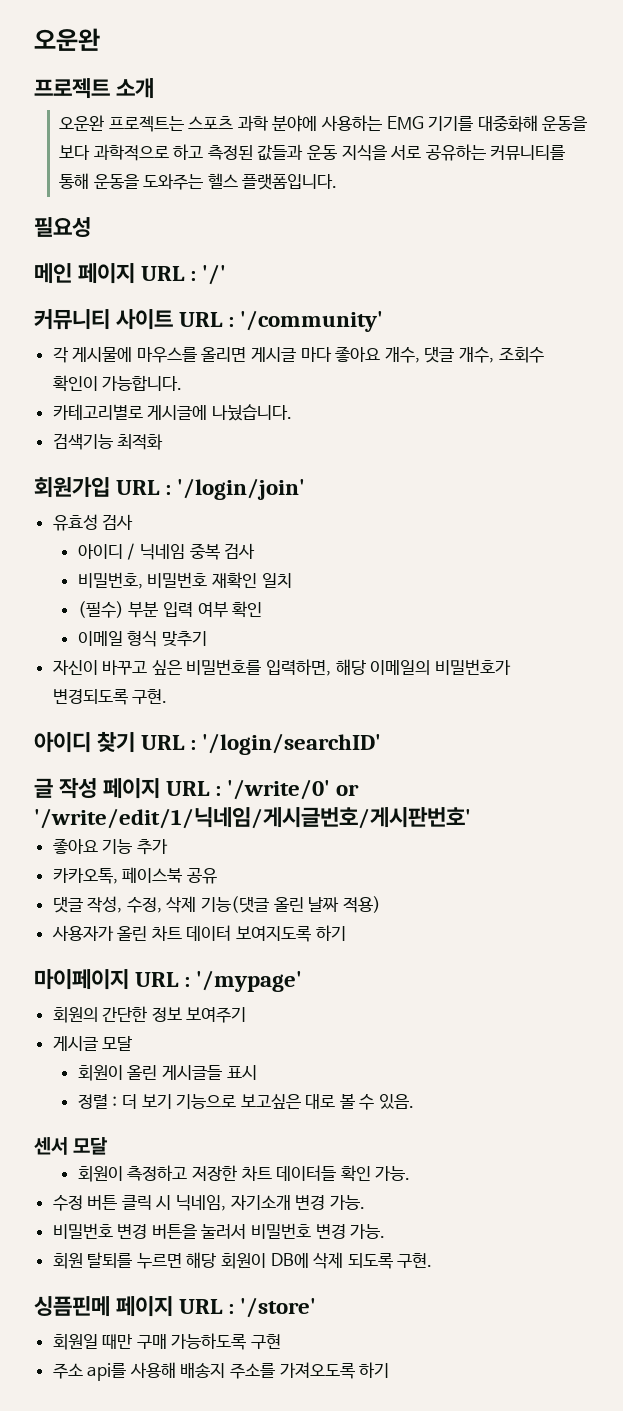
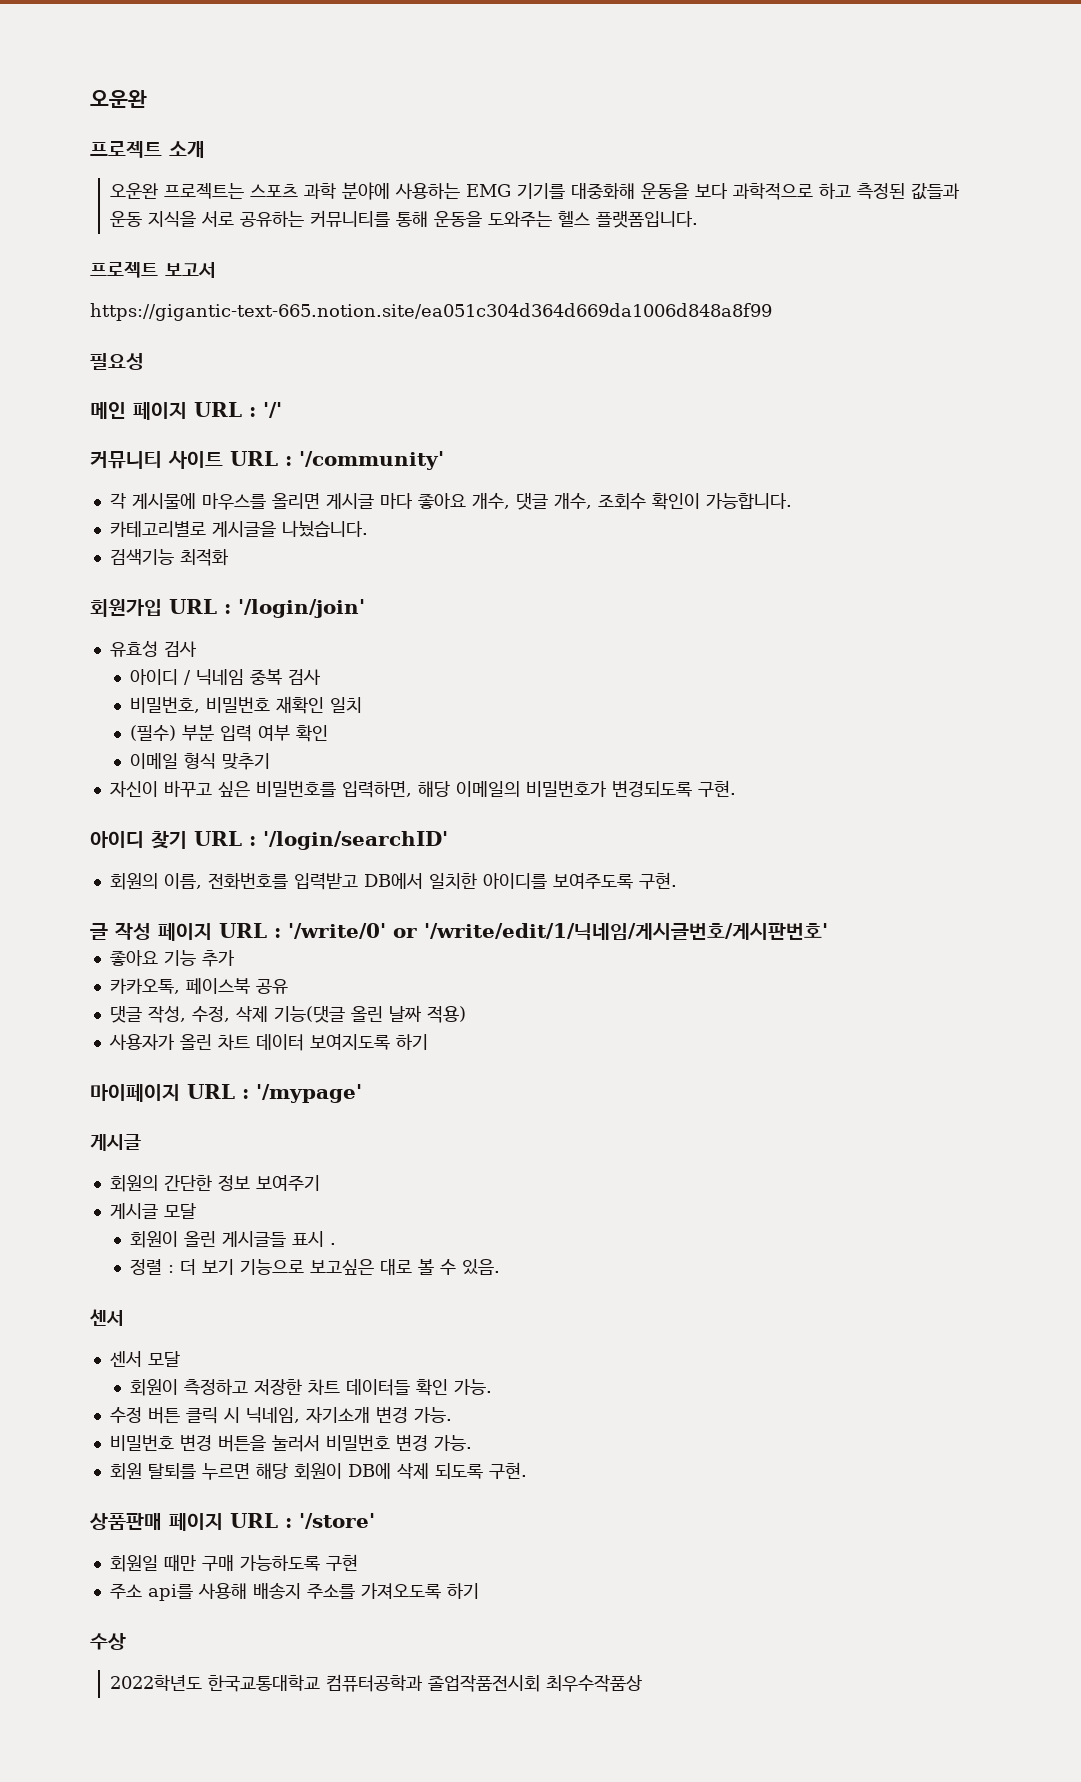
(338, 182) none -> [90,261,216,278] [90,303,772,321] // 프로젝트 보고서 // https://gigantic-text-665.notion.site/ea051c304d364d669da1006d848a8f99
[147,405,208,420] 게시글에 -> [211,521,276,537] 게시글을
(382, 744) none -> [109,872,677,890] // 회원의 이름, 전화번호를 입력받고 DB에서 일치한 아이디를 보여주도록 구현.
(303, 981) none -> [90,1134,141,1151] // 게시글
(257, 1072) none -> [330,1243,337,1245] .
(68, 1146) none -> [109,1351,142,1367] // 센서
[34,1296,110,1317] 싱픔핀메 -> [89,1513,162,1530] 상품판매
(390, 1370) none -> [90,1633,126,1650] [110,1674,643,1692] // 수상 // 2022학년도 한국교통대학교 컴퓨터공학과 졸업작품전시회 최우수작품상

